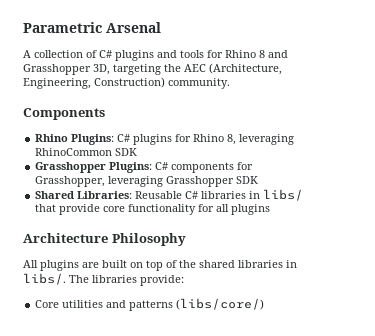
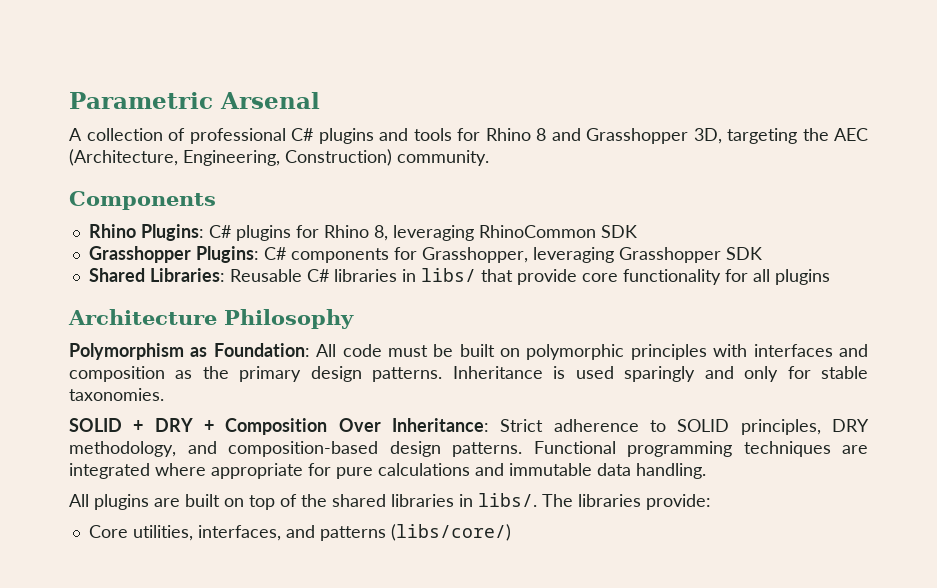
(97, 54) none -> [189,128,286,144] professional
(186, 239) none -> [69,343,868,360] [69,366,868,382] [69,388,164,401] [69,418,870,435] [69,441,868,457] [69,463,706,479] // Polymorphism as Foundation: All code must be built on polymorphic principles with interfaces and composition as the primary design patterns. Inheritance is used sparingly and only for stable taxonomies. // SOLID + DRY + Composition Over Inheritance: Strict adherence to SOLID principles, DRY methodology, and composition-based design patterns. Functional programming techniques are integrated where appropriate for pure calculations and immutable data handling.
[62,300,104,308] utilities -> [132,525,281,541] utilities, interfaces,

